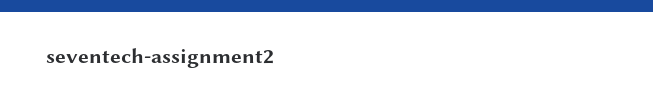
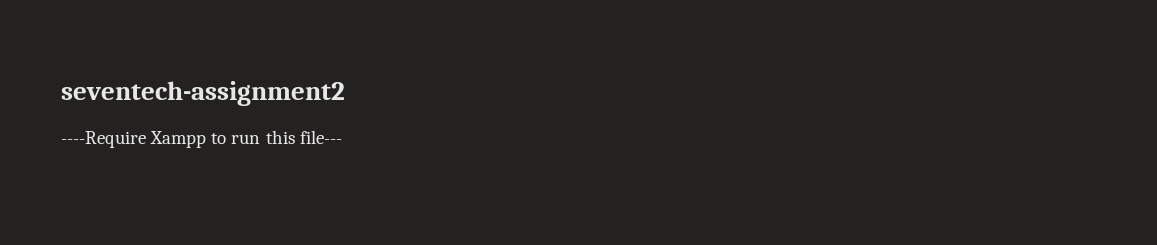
(274, 58) none -> [61,130,342,148] // ----Require Xampp to run this file---

